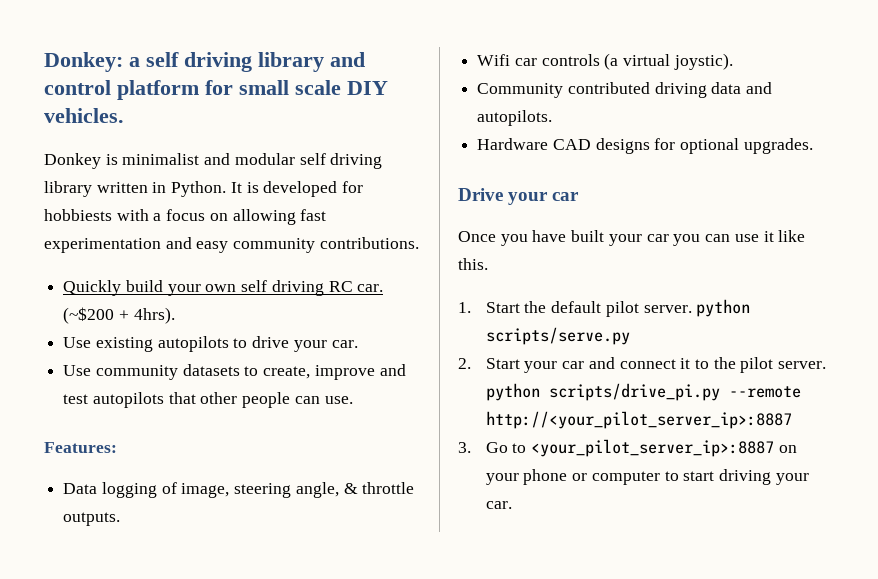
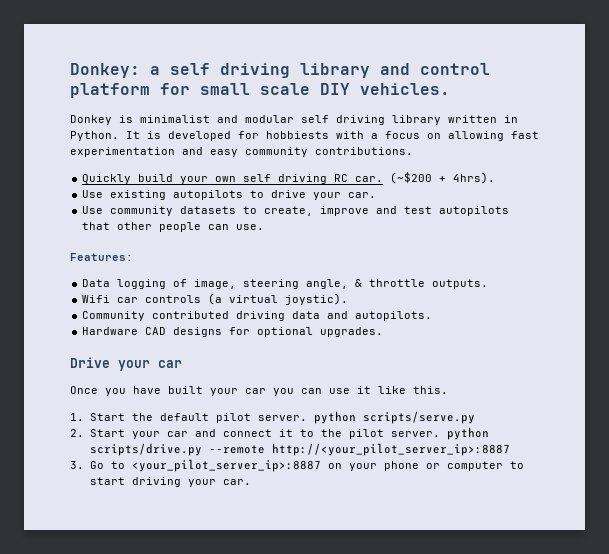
[548,383,720,401] scripts/drive_pi.py -> [89,443,202,456] scripts/drive.py

